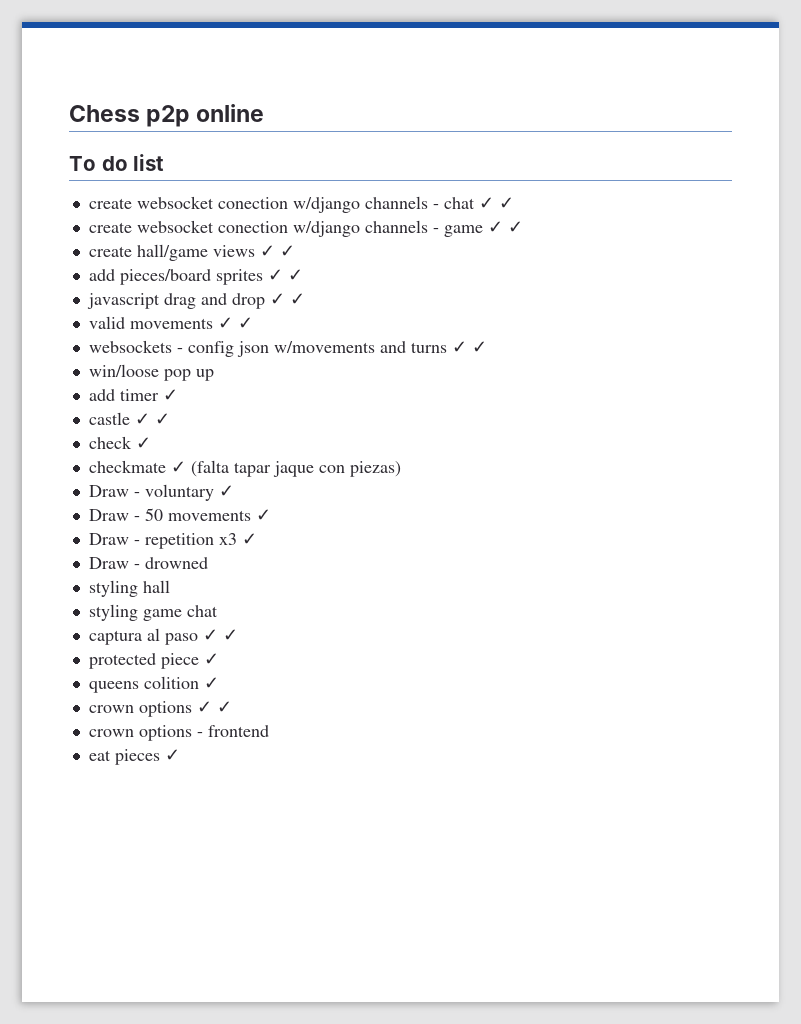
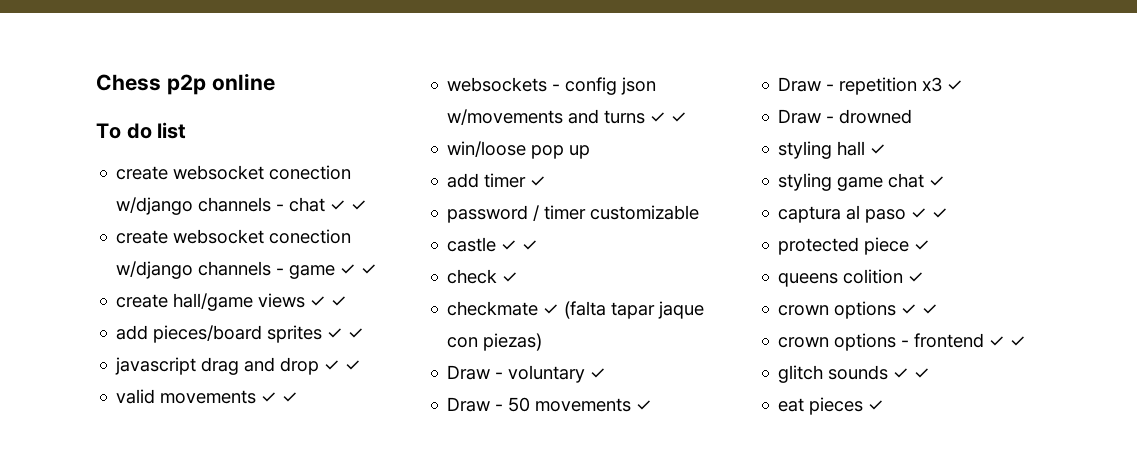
(178, 395) none -> [447,205,700,223] // password / timer customizable
(170, 586) none -> [870,144,887,155] ✓
(218, 611) none -> [929,176,946,187] ✓
(269, 731) none -> [989,336,1027,347] [778,365,931,383] ✓ ✓ // glitch sounds ✓ ✓

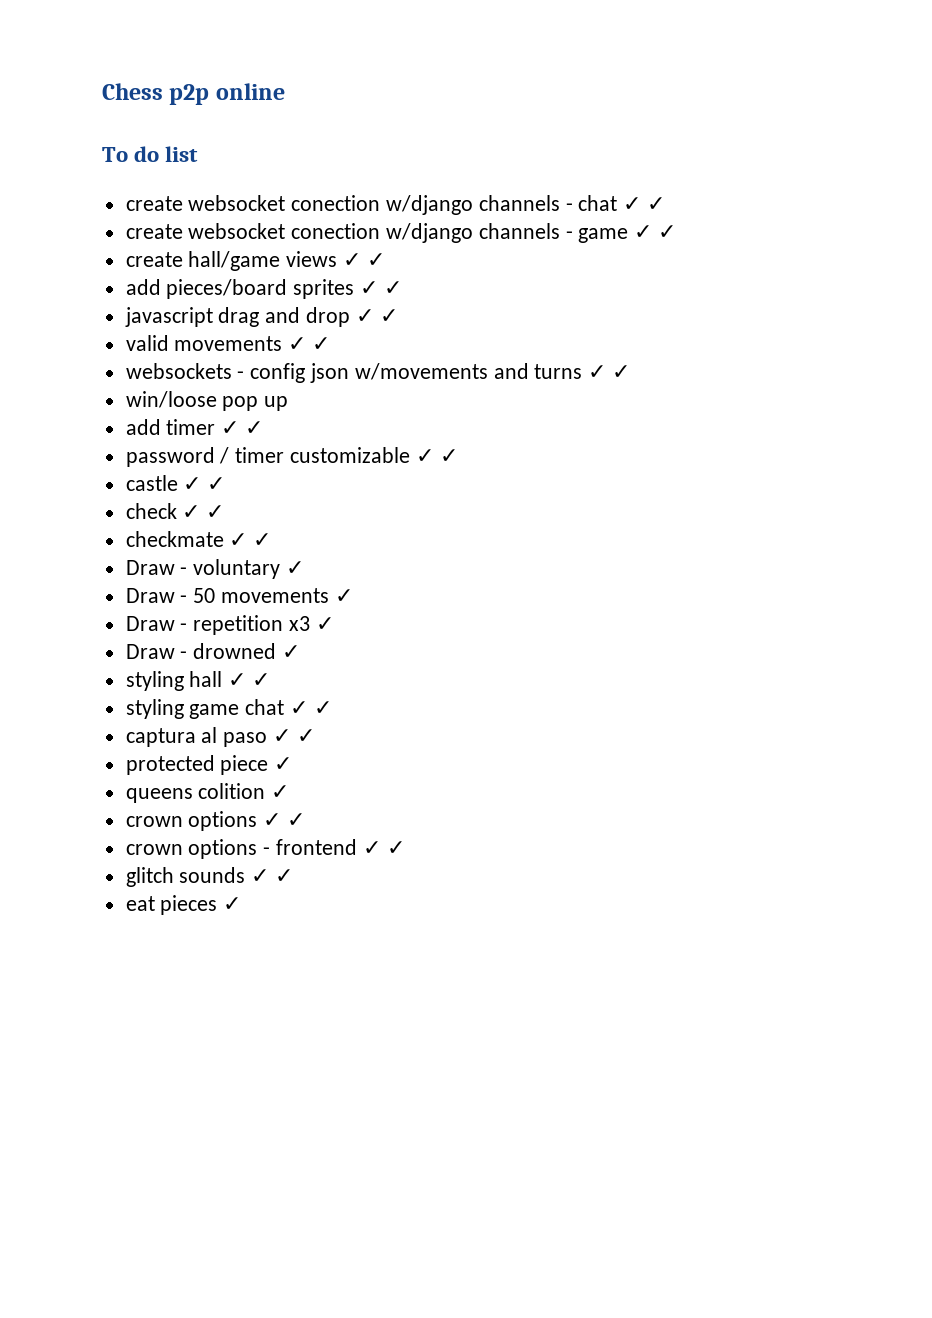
(547, 181) none -> [245,421,264,435] ✓
(700, 212) none -> [415,449,458,463] ✓ ✓
(519, 277) none -> [206,505,225,519] ✓
[564,301,705,319] [447,333,543,351] (falta tapar jaque con piezas) -> [253,533,272,547] ✓
(913, 116) none -> [282,645,301,659] ✓
(887, 149) none -> [252,673,271,687] ✓
(946, 181) none -> [313,701,332,715] ✓

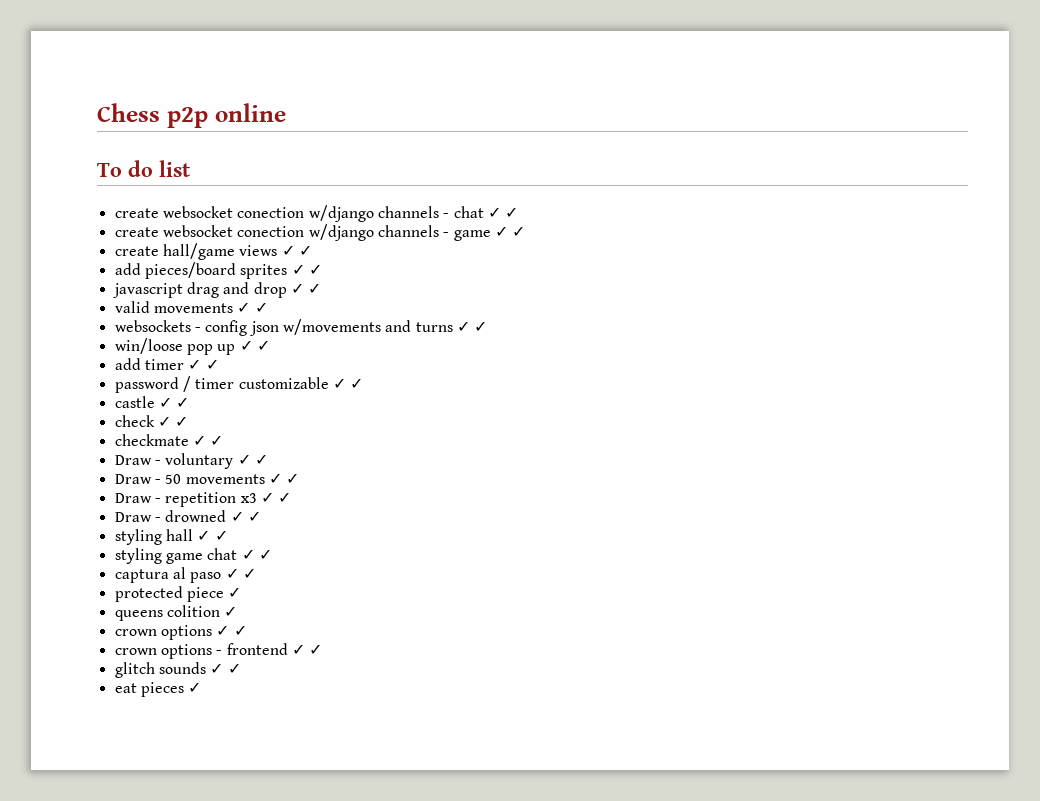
(289, 403) none -> [239,340,270,351] ✓ ✓
(305, 568) none -> [254,454,268,465] ✓
(353, 596) none -> [286,473,300,484] ✓
(334, 624) none -> [278,492,292,503] ✓
(301, 652) none -> [247,511,261,522] ✓

